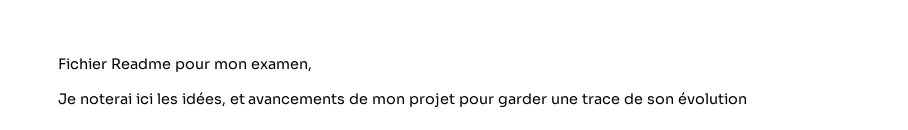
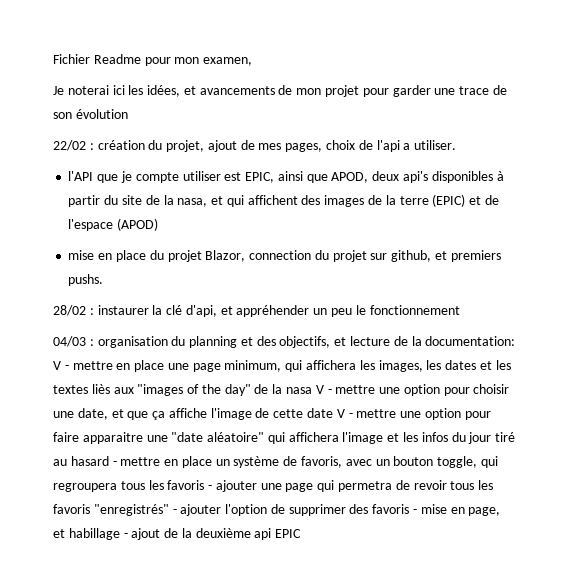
(747, 98) none -> [53,140,457,152] [68,171,504,183] [68,194,499,207] [68,218,159,231] [68,250,501,262] [68,274,104,286] [53,305,460,317] [53,336,516,348] [53,360,511,372] [53,384,510,396] [53,408,491,420] [53,432,516,444] [53,456,498,468] [53,480,494,492] [53,504,501,516] [53,528,302,540] // 22/02 : création du projet, ajout de mes pages, choix de l'api a utiliser. // l'API que je compte utiliser est EPIC, ainsi que APOD, deux api's disponibles à partir du site de la nasa, et qui affichent des images de la terre (EPIC) et de l'espace (APOD) // mise en place du projet Blazor, connection du projet sur github, et premiers pushs. // 28/02 : instaurer la clé d'api, et appréhender un peu le fonctionnement // 04/03 : organisation du planning et des objectifs, et lecture de la documentation: V - mettre en place une page minimum, qui affichera les images, les dates et les textes liès aux "images of the day" de la nasa V - mettre une option pour choisir une date, et que ça affiche l'image de cette date V - mettre une option pour faire apparaitre une "date aléatoire" qui affichera l'image et les infos du jour tiré au hasard - mettre en place un système de favoris, avec un bouton toggle, qui regroupera tous les favoris - ajouter une page qui permetra de revoir tous les favoris "enregistrés" - ajouter l'option de supprimer des favoris - mise en page, et habillage - ajout de la deuxième api EPIC

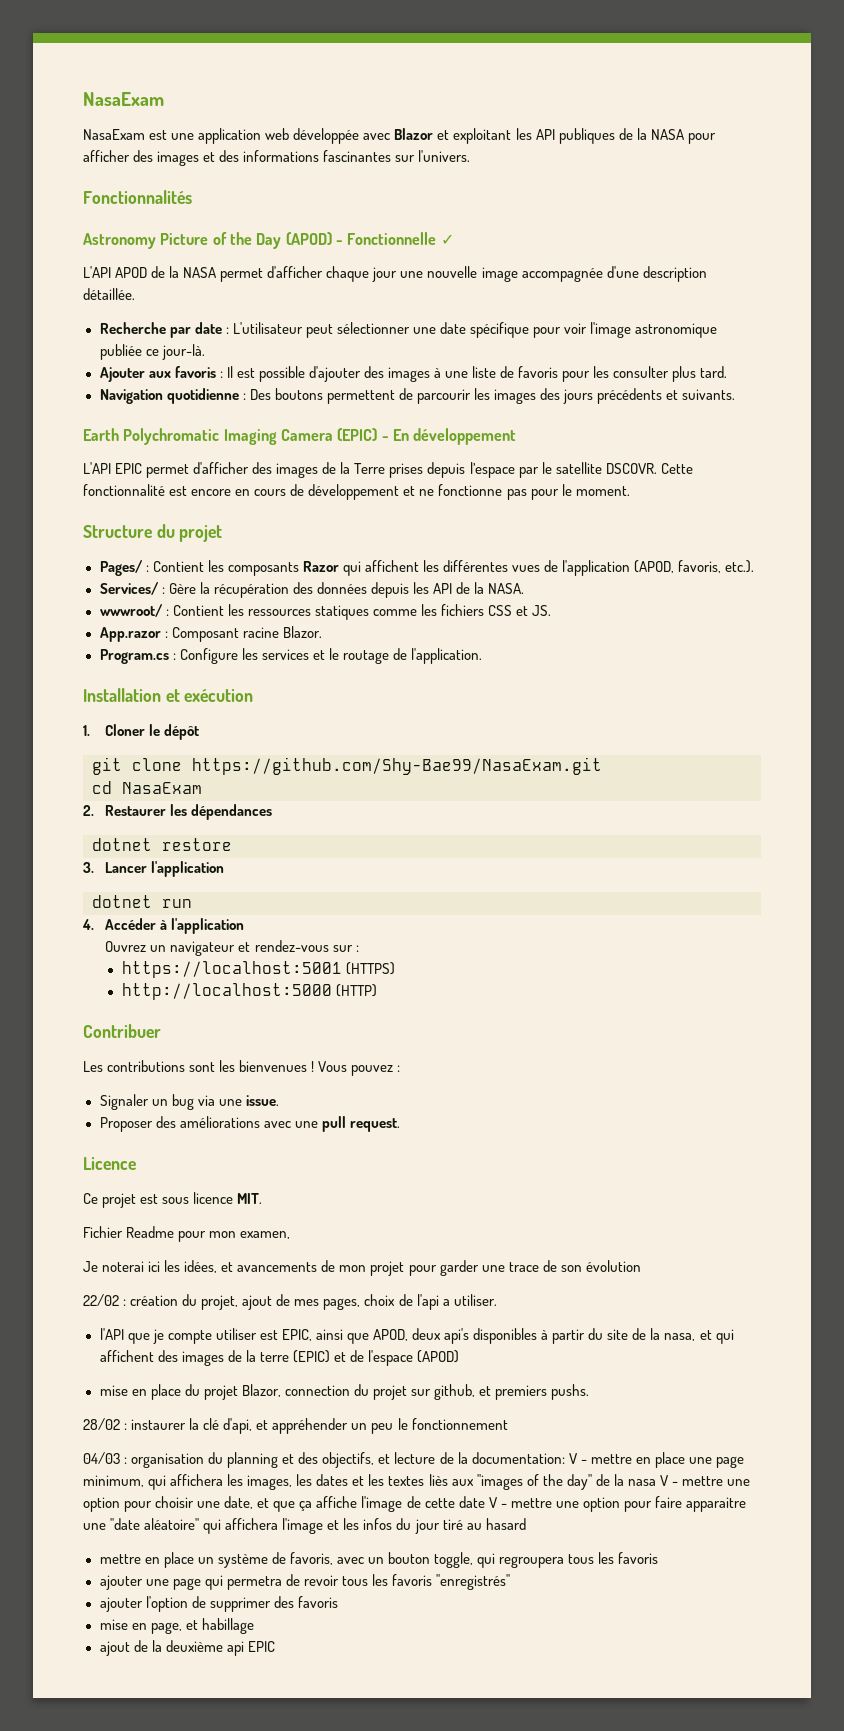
(53, 59) none -> [83,92,164,106] [83,128,716,144] [83,150,471,166] [83,190,192,204] [83,232,454,249] [83,266,707,282] [83,288,135,300] [99,322,718,338] [99,344,205,360] [99,366,728,382] [99,388,736,404] [83,428,517,445] [83,462,693,478] [83,484,630,500] [83,524,223,542] [99,560,755,576] [99,582,525,598] [99,604,552,620] [99,626,322,642] [99,648,482,664] [83,688,254,702] [83,724,200,740] [92,757,602,775] [92,781,202,794] [83,804,273,820] [92,838,232,851] [83,861,225,877] [92,895,192,908] [82,918,245,934] [105,940,359,956] [121,961,395,978] [121,983,377,1000] [83,1024,161,1038] [83,1060,401,1076] [99,1094,279,1110] [99,1116,400,1132] [83,1157,136,1170] [83,1192,263,1208] NasaExam // NasaExam est une application web développée avec Blazor et exploitant les API publiques de la NASA pour afficher des images et des informations fascinantes sur l'univers. // Fonctionnalités // Astronomy Picture of the Day (APOD) - Fonctionnelle ✓ // L'API APOD de la NASA permet d'afficher chaque jour une nouvelle image accompagnée d'une description détaillée. // Recherche par date : L'utilisateur peut sélectionner une date spécifique pour voir l'image astronomique publiée ce jour-là. // Ajouter aux favoris : Il est possible d'ajouter des images à une liste de favoris pour les consulter plus tard. // Navigation quotidienne : Des boutons permettent de parcourir les images des jours précédents et suivants. // Earth Polychromatic Imaging Camera (EPIC) - En développement // L'API EPIC permet d'afficher des images de la Terre prises depuis l’espace par le satellite DSCOVR. Cette fonctionnalité est encore en cours de développement et ne fonctionne pas pour le moment. // Structure du projet // Pages/ : Contient les composants Razor qui affichent les différentes vues de l'application (APOD, favoris, etc.). // Services/ : Gère la récupération des données depuis les API de la NASA. // wwwroot/ : Contient les ressources statiques comme les fichiers CSS et JS. // App.razor : Composant racine Blazor. // Program.cs : Configure les services et le routage de l'application. // Installation et exécution // 1. Cloner le dépôt // git clone https://github.com/Shy-Bae99/NasaExam.git // cd NasaExam // 2. Restaurer les dépendances // dotnet restore // 3. Lancer l'application // dotnet run // 4. Accéder à l'application // Ouvrez un navigateur et rendez-vous sur : // https://localhost:5001 (HTTPS) // http://localhost:5000 (HTTP) // Contribuer // Les contributions sont les bienvenues ! Vous pouvez : // Signaler un bug via une issue. // Proposer des améliorations avec une pull request. // Licence // Ce projet est sous licence MIT. //
[112,461,117,466] - -> (526, 1524) //
[208,485,213,490] - -> (659, 1558) //
[172,509,177,514] - -> (511, 1582) //
[413,509,418,514] - -> (338, 1602) //
[123,533,128,538] - -> (254, 1626) //

